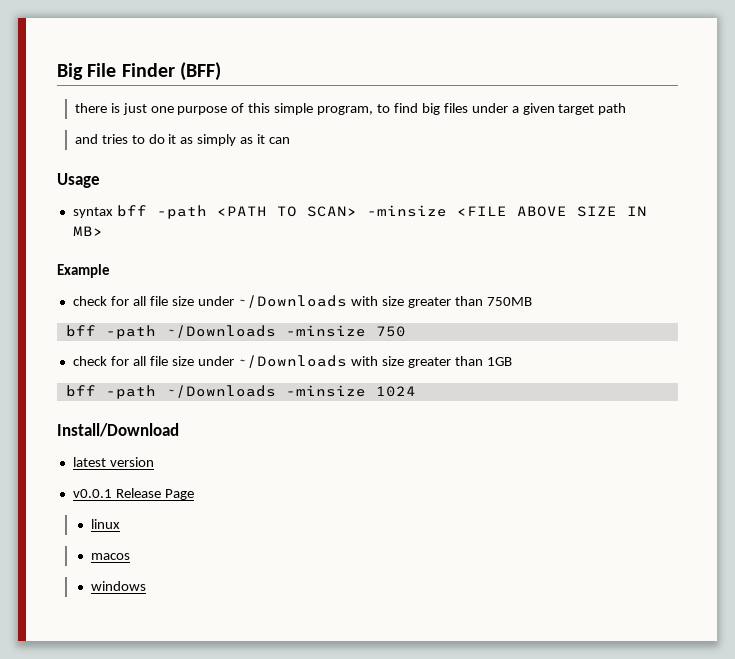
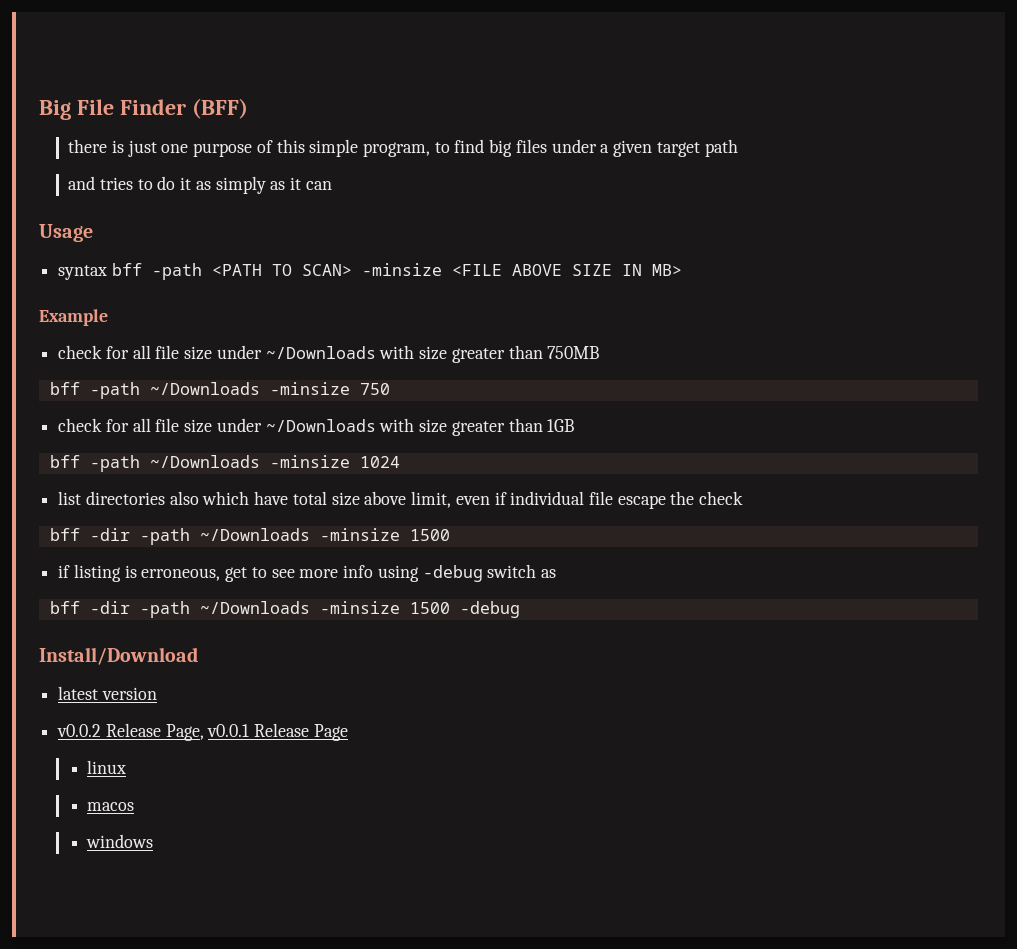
(416, 391) none -> [58,491,744,509] [49,528,450,545] [58,564,556,582] [49,601,520,618] // list directories also which have total size above limit, even if individual file escape the check // bff -dir -path ~/Downloads -minsize 1500 // if listing is erroneous, get to see more info using -debug switch as // bff -dir -path ~/Downloads -minsize 1500 -debug
(154, 462) none -> [57,723,204,741] v0.0.2 Release Page,

